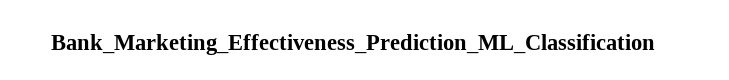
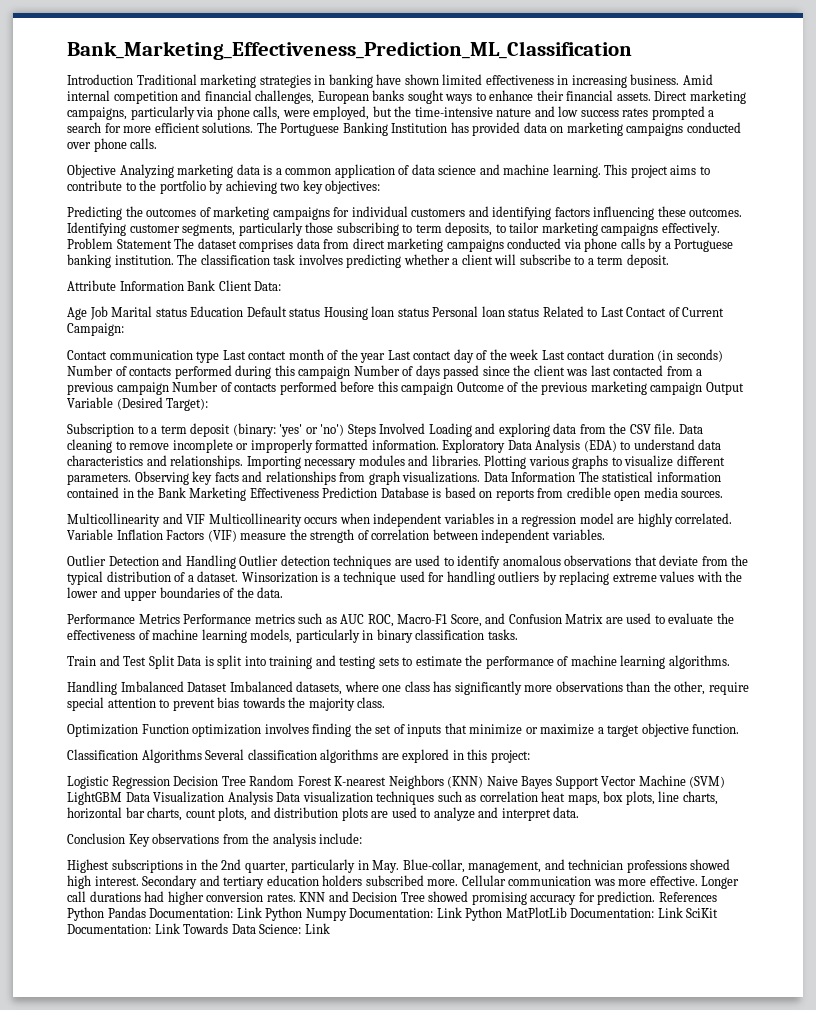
(655, 44) none -> [67,74,713,88] [67,90,746,104] [67,106,715,120] [67,122,741,136] [67,138,158,152] [67,164,710,178] [67,180,381,194] [67,206,743,220] [67,222,720,236] [67,238,734,252] [67,254,669,268] [67,280,282,291] [67,306,725,320] [67,323,124,336] [67,349,723,363] [67,365,703,379] [67,381,744,395] [67,397,209,411] [67,423,703,437] [67,439,722,453] [67,455,725,469] [67,471,721,485] [67,487,724,501] [67,513,733,527] [67,529,605,543] [67,555,749,569] [67,571,743,585] [67,587,284,601] [67,613,734,627] [67,629,518,643] [67,655,730,669] [67,681,749,695] [67,697,386,711] [67,723,740,737] [67,749,530,763] [67,775,726,789] [67,791,718,805] [67,807,580,821] [67,833,363,847] [67,859,731,873] [67,875,740,889] [67,891,717,905] [67,907,719,921] [67,923,330,934] // Introduction Traditional marketing strategies in banking have shown limited effectiveness in increasing business. Amid internal competition and financial challenges, European banks sought ways to enhance their financial assets. Direct marketing campaigns, particularly via phone calls, were employed, but the time-intensive nature and low success rates prompted a search for more efficient solutions. The Portuguese Banking Institution has provided data on marketing campaigns conducted over phone calls. // Objective Analyzing marketing data is a common application of data science and machine learning. This project aims to contribute to the portfolio by achieving two key objectives: // Predicting the outcomes of marketing campaigns for individual customers and identifying factors influencing these outcomes. Identifying customer segments, particularly those subscribing to term deposits, to tailor marketing campaigns effectively. Problem Statement The dataset comprises data from direct marketing campaigns conducted via phone calls by a Portuguese banking institution. The classification task involves predicting whether a client will subscribe to a term deposit. // Attribute Information Bank Client Data: // Age Job Marital status Education Default status Housing loan status Personal loan status Related to Last Contact of Current Campaign: // Contact communication type Last contact month of the year Last contact day of the week Last contact duration (in seconds) Number of contacts performed during this campaign Number of days passed since the client was last contacted from a previous campaign Number of contacts performed before this campaign Outcome of the previous marketing campaign Output Variable (Desired Target): // Subscription to a term deposit (binary: 'yes' or 'no') Steps Involved Loading and exploring data from the CSV file. Data cleaning to remove incomplete or improperly formatted information. Exploratory Data Analysis (EDA) to understand data characteristics and relationships. Importing necessary modules and libraries. Plotting various graphs to visualize different parameters. Observing key facts and relationships from graph visualizations. Data Information The statistical information contained in the Bank Marketing Effectiveness Prediction Database is based on reports from credible open media sources. // Multicollinearity and VIF Multicollinearity occurs when independent variables in a regression model are highly correlated. Variable Inflation Factors (VIF) measure the strength of correlation between independent variables. // Outlier Detection and Handling Outlier detection techniques are used to identify anomalous observations that deviate from the typical distribution of a dataset. Winsorization is a technique used for handling outliers by replacing extreme values with the lower and upper boundaries of the data. // Performance Metrics Performance metrics such as AUC ROC, Macro-F1 Score, and Confusion Matrix are used to evaluate the effectiveness of machine learning models, particularly in binary classification tasks. // Train and Test Split Data is split into training and testing sets to estimate the performance of machine learning algorithms. // Handling Imbalanced Dataset Imbalanced datasets, where one class has significantly more observations than the other, require special attention to prevent bias towards the majority class. // Optimization Function optimization involves finding the set of inputs that minimize or maximize a target objective function. // Classification Algorithms Several classification algorithms are explored in this project: // Logistic Regression Decision Tree Random Forest K-nearest Neighbors (KNN) Naive Bayes Support Vector Machine (SVM) LightGBM Data Visualization Analysis Data visualization techniques such as correlation heat maps, box plots, line charts, horizontal bar charts, count plots, and distribution plots are used to analyze and interpret data. // Conclusion Key observations from the analysis include: // Highest subscriptions in the 2nd quarter, particularly in May. Blue-collar, management, and technician professions showed high interest. Secondary and tertiary education holders subscribed more. Cellular communication was more effective. Longer call durations had higher conversion rates. KNN and Decision Tree showed promising accuracy for prediction. References Python Pandas Documentation: Link Python Numpy Documentation: Link Python MatPlotLib Documentation: Link SciKit Documentation: Link Towards Data Science: Link

